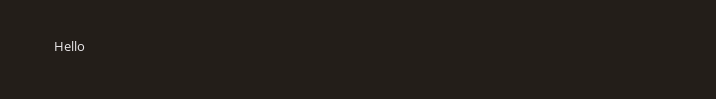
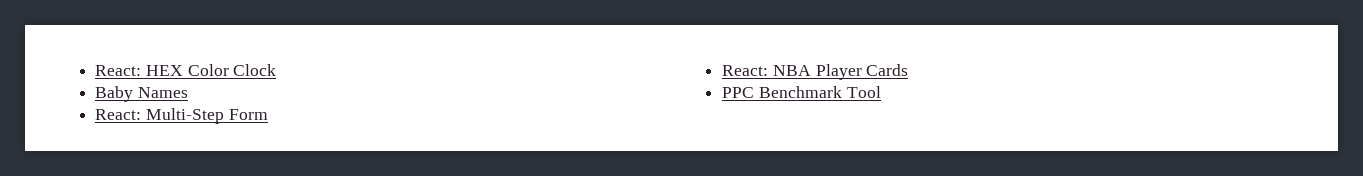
[54,41,85,51] Hello -> [95,64,277,76] [95,86,188,102] [95,108,268,124] [722,64,909,80] [722,86,881,98] React: HEX Color Clock // Baby Names // React: Multi-Step Form // React: NBA Player Cards // PPC Benchmark Tool

